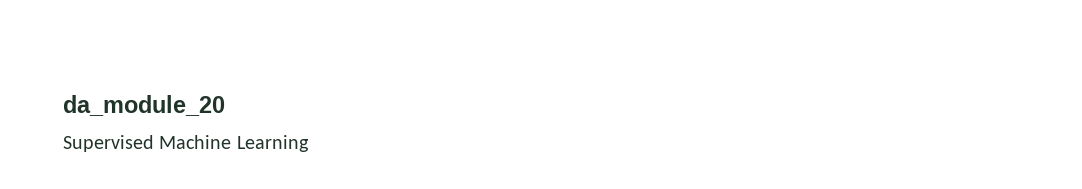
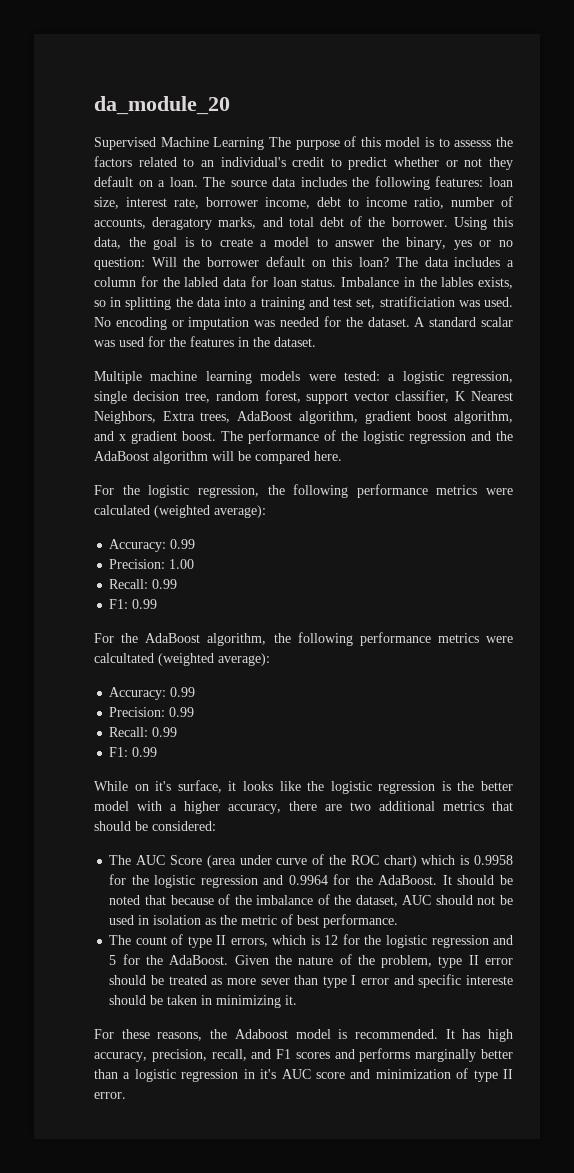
(309, 143) none -> [268,136,513,150] [94,156,513,170] [94,176,513,190] [94,196,513,209] [94,216,513,230] [94,237,513,250] [94,256,514,270] [94,276,513,289] [94,296,513,310] [94,316,513,330] [94,336,316,347] [94,371,513,384] [94,390,513,404] [94,411,513,424] [94,430,513,444] [94,451,342,464] [94,484,513,498] [94,505,266,518] [109,539,196,552] [109,559,195,569] [109,579,178,589] [109,599,158,609] [94,632,513,646] [94,653,270,666] [109,687,196,700] [109,707,195,717] [109,727,178,737] [109,747,158,757] [94,780,513,794] [94,801,513,814] [94,821,216,831] [109,854,514,868] [109,874,513,888] [109,894,514,907] [109,914,399,928] [109,934,513,948] [109,954,514,968] [109,974,513,988] [109,995,298,1008] [94,1029,513,1042] [94,1048,513,1062] [94,1068,513,1082] [94,1092,126,1099] The purpose of this model is to assesss the factors related to an individual's credit to predict whether or not they default on a loan. The source data includes the following features: loan size, interest rate, borrower income, debt to income ratio, number of accounts, deragatory marks, and total debt of the borrower. Using this data, the goal is to create a model to answer the binary, yes or no question: Will the borrower default on this loan? The data includes a column for the labled data for loan status. Imbalance in the lables exists, so in splitting the data into a training and test set, stratificiation was used. No encoding or imputation was needed for the dataset. A standard scalar was used for the features in the dataset. // Multiple machine learning models were tested: a logistic regression, single decision tree, random forest, support vector classifier, K Nearest Neighbors, Extra trees, AdaBoost algorithm, gradient boost algorithm, and x gradient boost. The performance of the logistic regression and the AdaBoost algorithm will be compared here. // For the logistic regression, the following performance metrics were calculated (weighted average): // Accuracy: 0.99 // Precision: 1.00 // Recall: 0.99 // F1: 0.99 // For the AdaBoost algorithm, the following performance metrics were calcultated (weighted average): // Accuracy: 0.99 // Precision: 0.99 // Recall: 0.99 // F1: 0.99 // While on it's surface, it looks like the logistic regression is the better model with a higher accuracy, there are two additional metrics that should be considered: // The AUC Score (area under curve of the ROC chart) which is 0.9958 for the logistic regression and 0.9964 for the AdaBoost. It should be noted that because of the imbalance of the dataset, AUC should not be used in isolation as the metric of best performance. // The count of type II errors, which is 12 for the logistic regression and 5 for the AdaBoost. Given the nature of the problem, type II error should be treated as more sever than type I error and specific intereste should be taken in minimizing it. // For these reasons, the Adaboost model is recommended. It has high accuracy, precision, recall, and F1 scores and performs marginally better than a logistic regression in it's AUC score and minimization of type II error.

